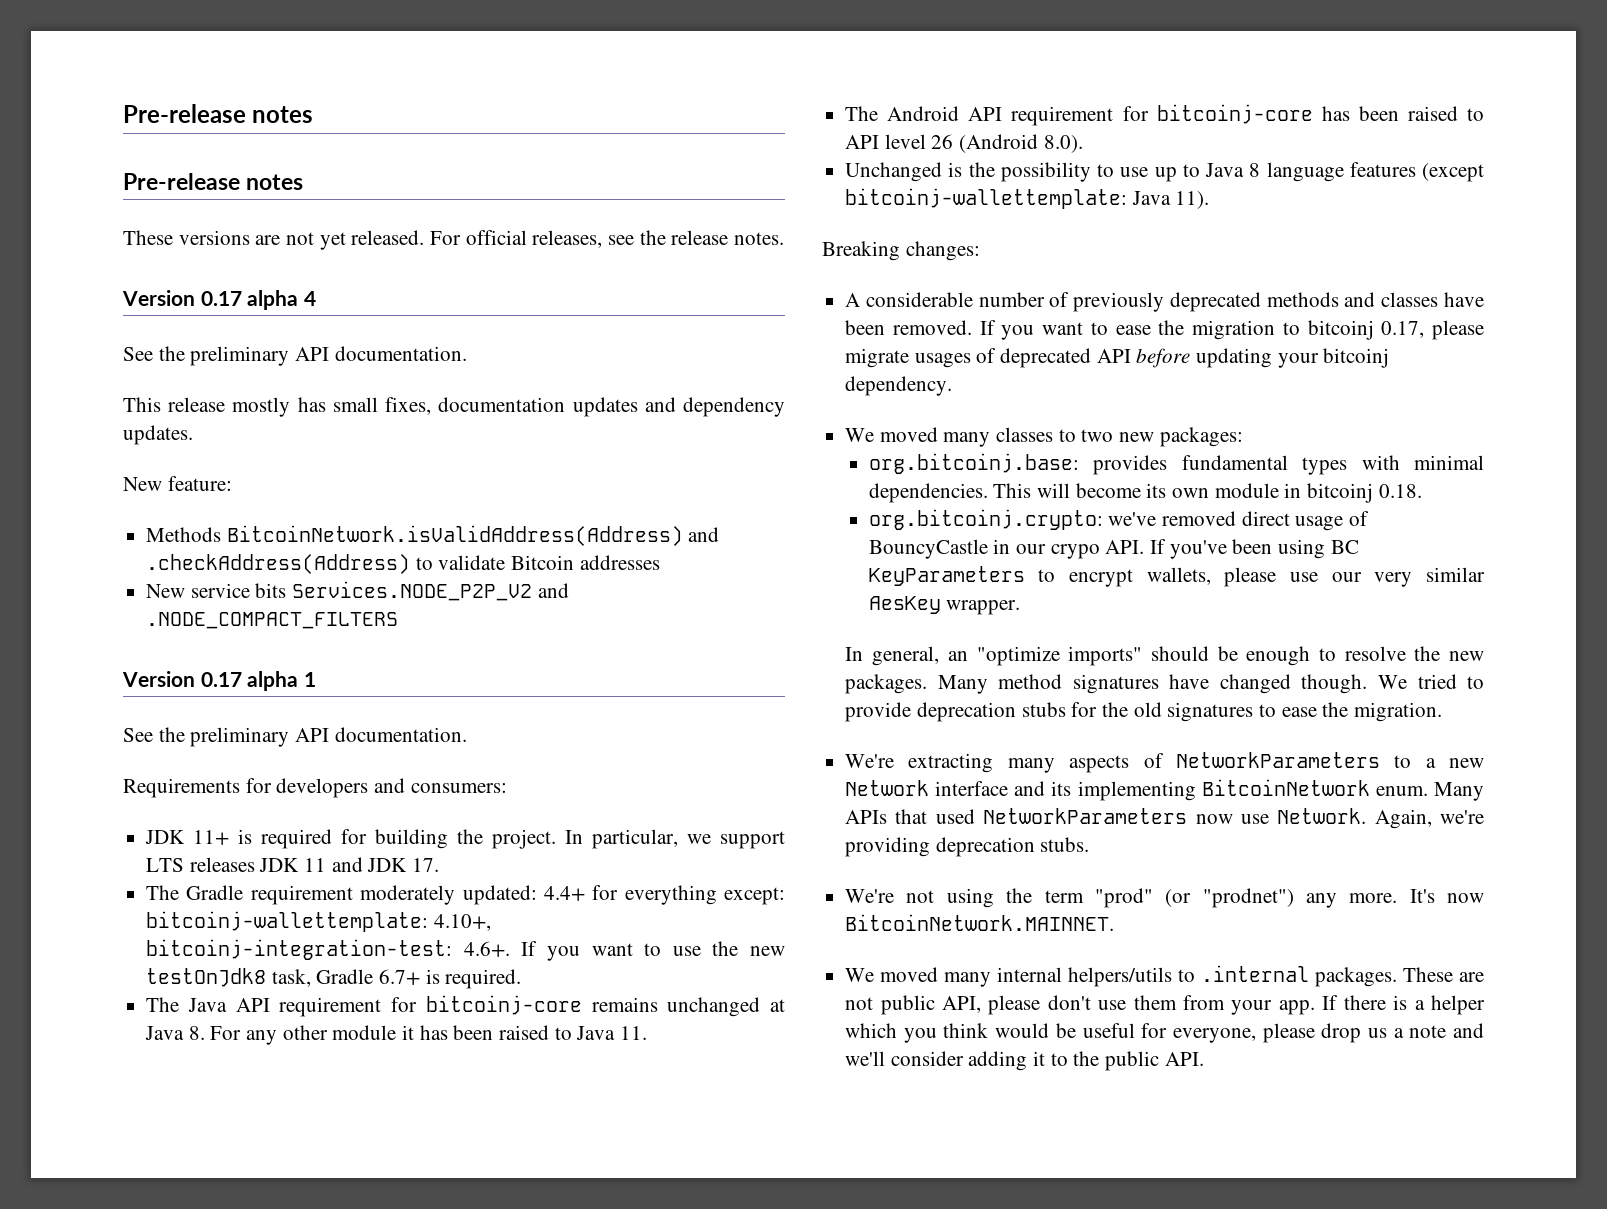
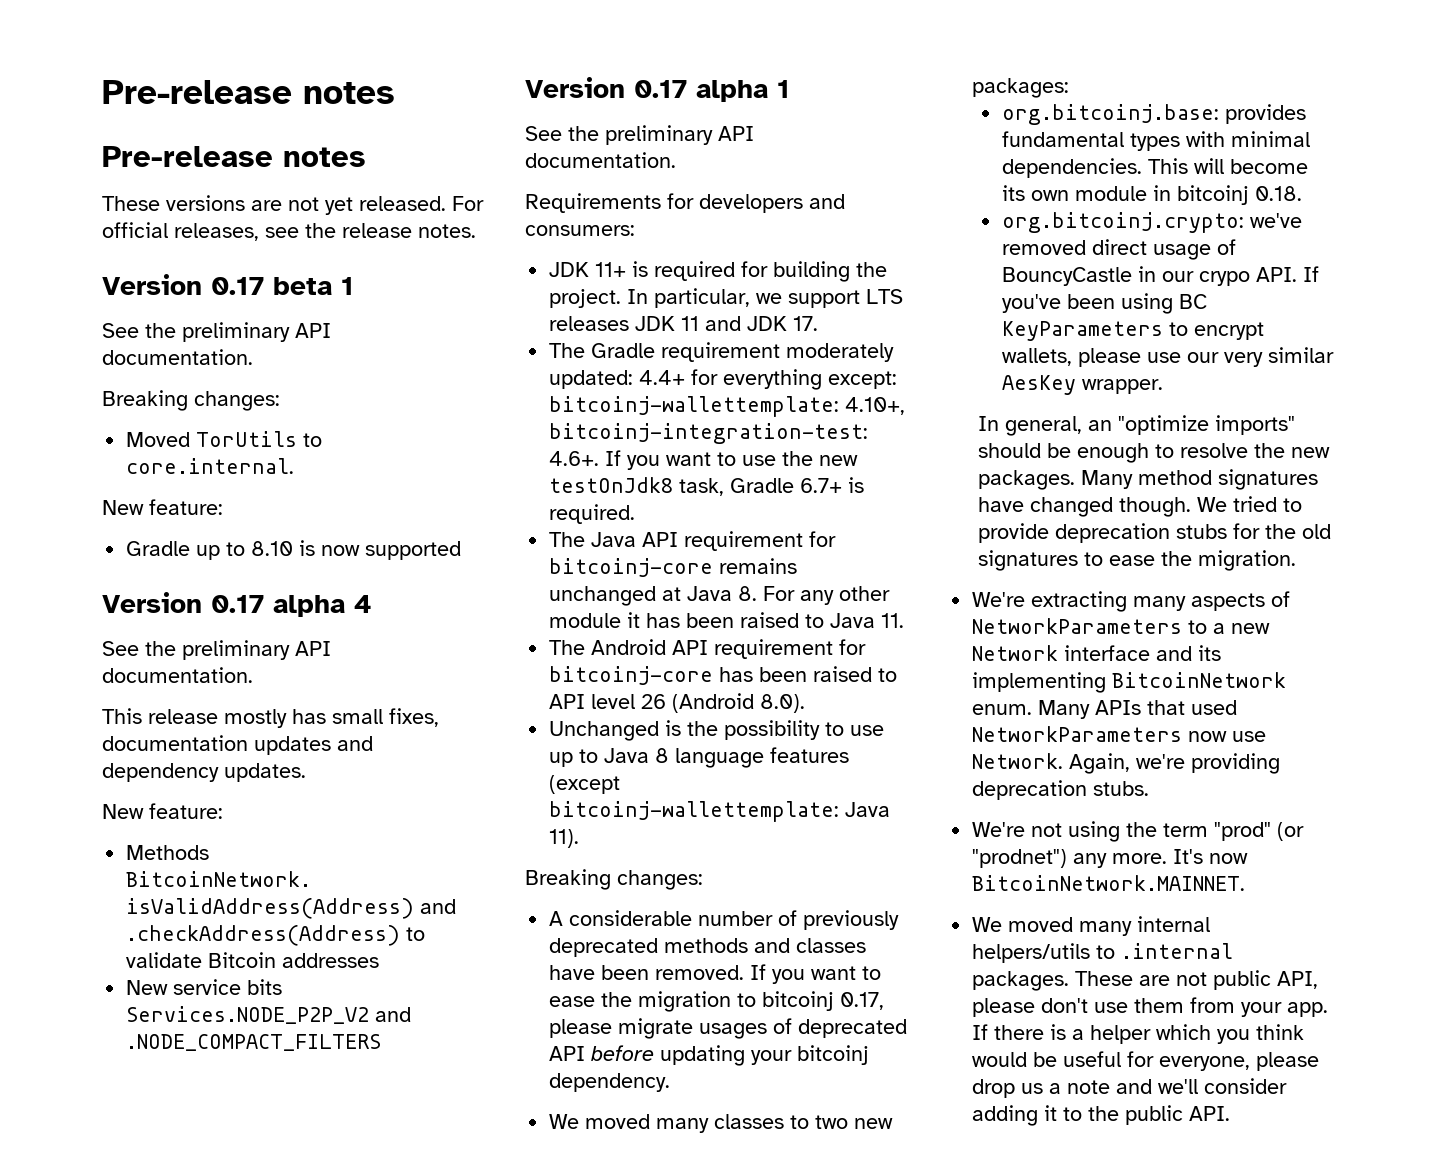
(785, 238) none -> [102,274,354,295] [102,322,331,342] [102,349,253,365] [102,390,280,411] [126,431,323,447] [126,458,295,474] [102,499,223,515] [126,540,462,560] // Version 0.17 beta 1 // See the preliminary API documentation. // Breaking changes: // Moved TorUtils to core.internal. // New feature: // Gradle up to 8.10 is now supported

